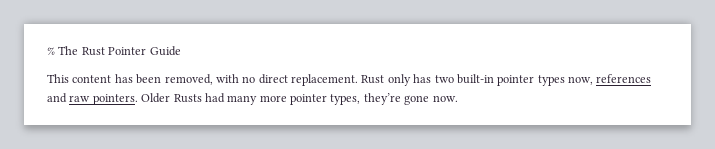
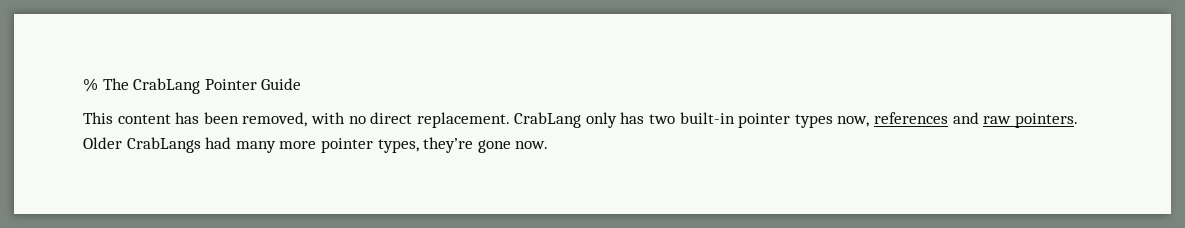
[81,47,105,56] Rust -> [133,78,201,94] CrabLang
[361,75,385,84] Rust -> [514,112,582,128] CrabLang
[173,94,202,103] Rusts -> [126,137,201,153] CrabLangs

